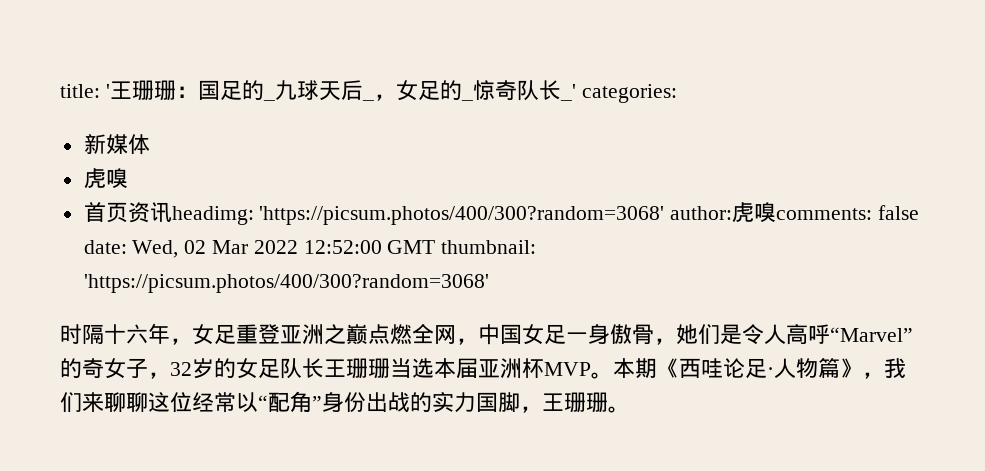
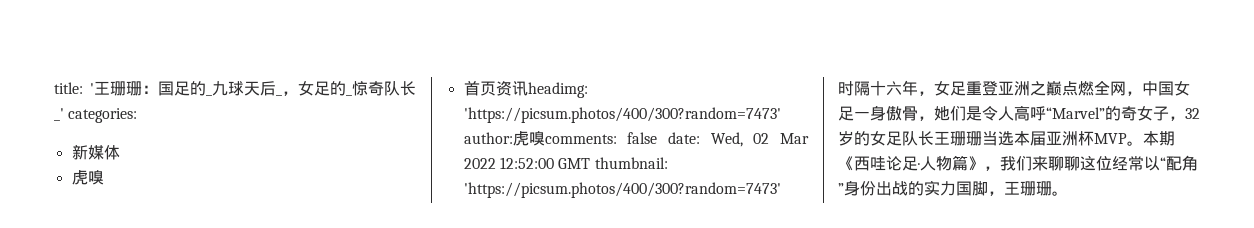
[259,206,665,225] 'https://picsum.photos/400/300?random=3068' -> [463,107,781,123] 'https://picsum.photos/400/300?random=7473'
[83,274,489,293] 'https://picsum.photos/400/300?random=3068' -> [463,182,781,198] 'https://picsum.photos/400/300?random=7473'

